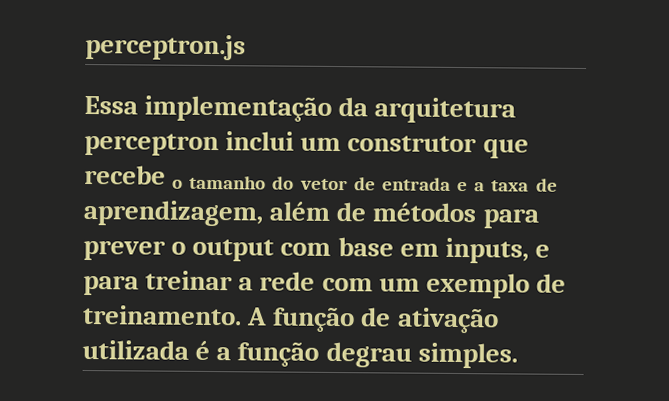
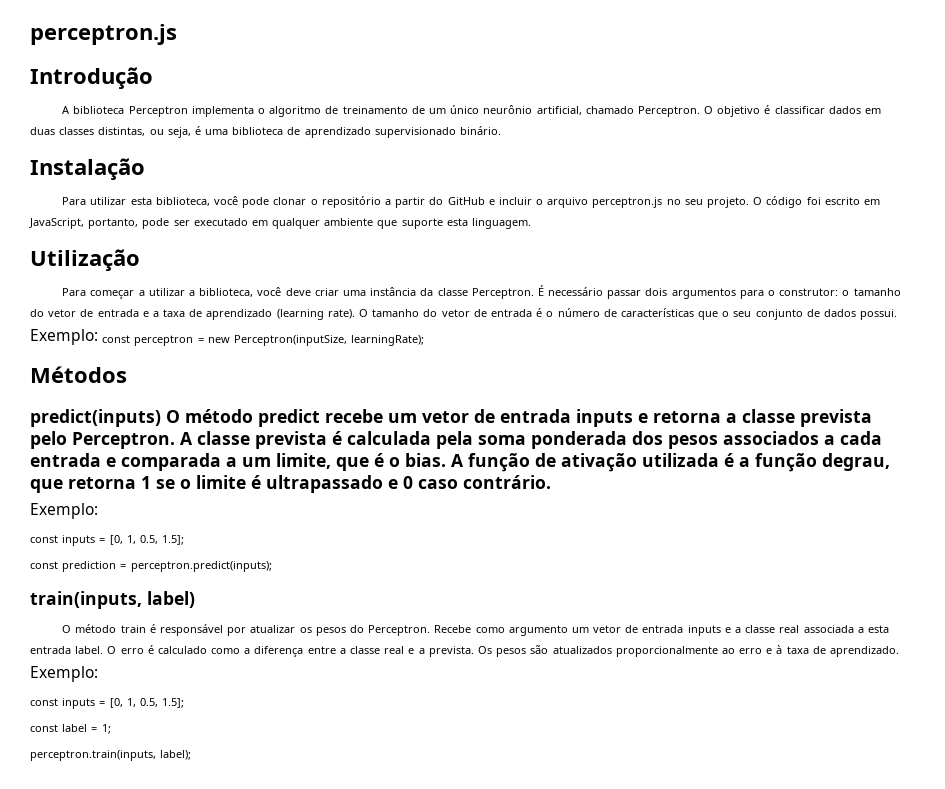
[84,95,517,124] [84,131,529,159] [84,164,166,185] Essa implementação da arquitetura perceptron inclui um construtor que recebe -> [30,67,153,89] [62,105,881,117] [30,126,502,138] [30,158,145,180] [62,196,880,208] [29,218,532,229] [30,249,140,271] [62,285,839,299] Introdução // A biblioteca Perceptron implementa o algoritmo de treinamento de um único neurônio artificial, chamado Perceptron. O objetivo é classificar dados em duas classes distintas, ou seja, é uma biblioteca de aprendizado supervisionado binário. // Instalação // Para utilizar esta biblioteca, você pode clonar o repositório a partir do GitHub e incluir o arquivo perceptron.js no seu projeto. O código foi escrito em JavaScript, portanto, pode ser executado em qualquer ambiente que suporte esta linguagem. // Utilização // Para começar a utilizar a biblioteca, você deve criar uma instância da classe Perceptron. É necessário passar dois argumentos para o construtor:
[83,199,539,229] [83,237,551,264] [83,270,567,299] [83,304,242,326] aprendizagem, além de métodos para prever o output com base em inputs, e para treinar a rede com um exemplo de treinamento. -> [206,308,898,320] [30,329,425,346] [30,366,127,383] [30,409,872,427] [30,431,882,449] [30,453,446,471] aprendizado (learning rate). O tamanho do vetor de entrada é o número de características que o seu conjunto de dados possui. // Exemplo: const perceptron = new Perceptron(inputSize, learningRate); // Métodos // predict(inputs) O método predict recebe um vetor de entrada inputs e retorna a classe prevista pelo Perceptron. A classe prevista é calculada pela soma ponderada dos pesos associados a cada entrada e comparada a um limite, que é o bias.
[325,341,518,369] degrau simples. -> [822,453,890,471] [30,475,551,493] [30,503,98,519] [30,535,185,546] [30,561,272,572] [30,591,195,609] [62,624,889,636] [30,645,899,657] [30,666,98,682] [30,698,185,709] [30,724,111,734] [30,750,192,761] degrau, que retorna 1 se o limite é ultrapassado e 0 caso contrário. // Exemplo: // const inputs = [0, 1, 0.5, 1.5]; // const prediction = perceptron.predict(inputs); // train(inputs, label) // O método train é responsável por atualizar os pesos do Perceptron. Recebe como argumento um vetor de entrada inputs e a classe real associada a esta entrada label. O erro é calculado como a diferença entre a classe real e a prevista. Os pesos são atualizados proporcionalmente ao erro e à taxa de aprendizado. // Exemplo: // const inputs = [0, 1, 0.5, 1.5]; // const label = 1; // perceptron.train(inputs, label);

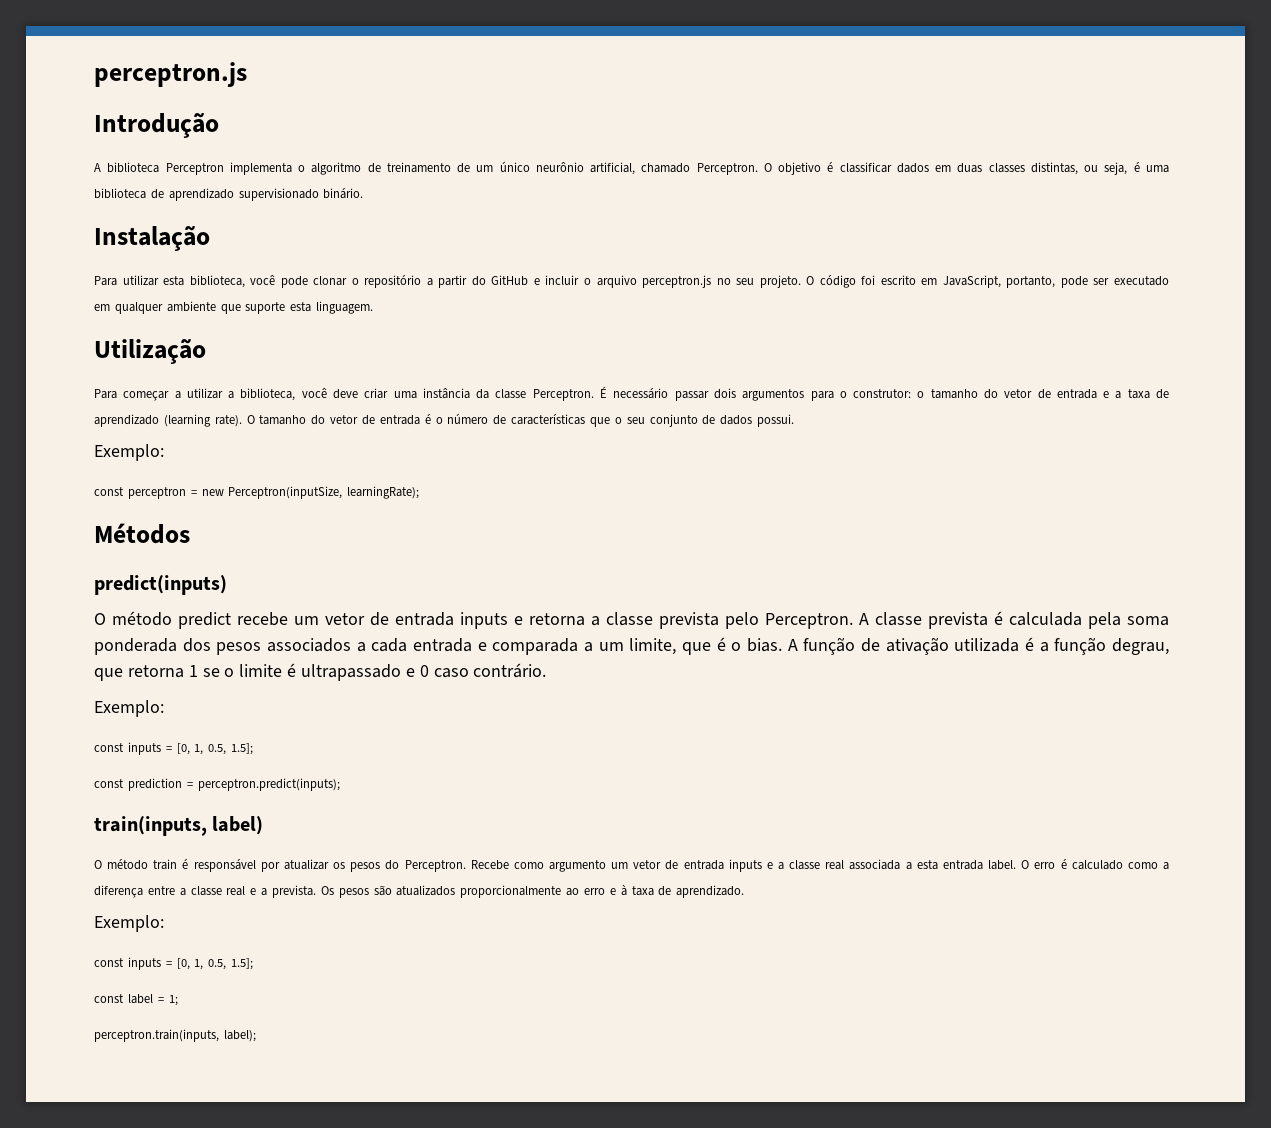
(98, 337) none -> (164, 452) //
(161, 418) none -> (227, 585) //

